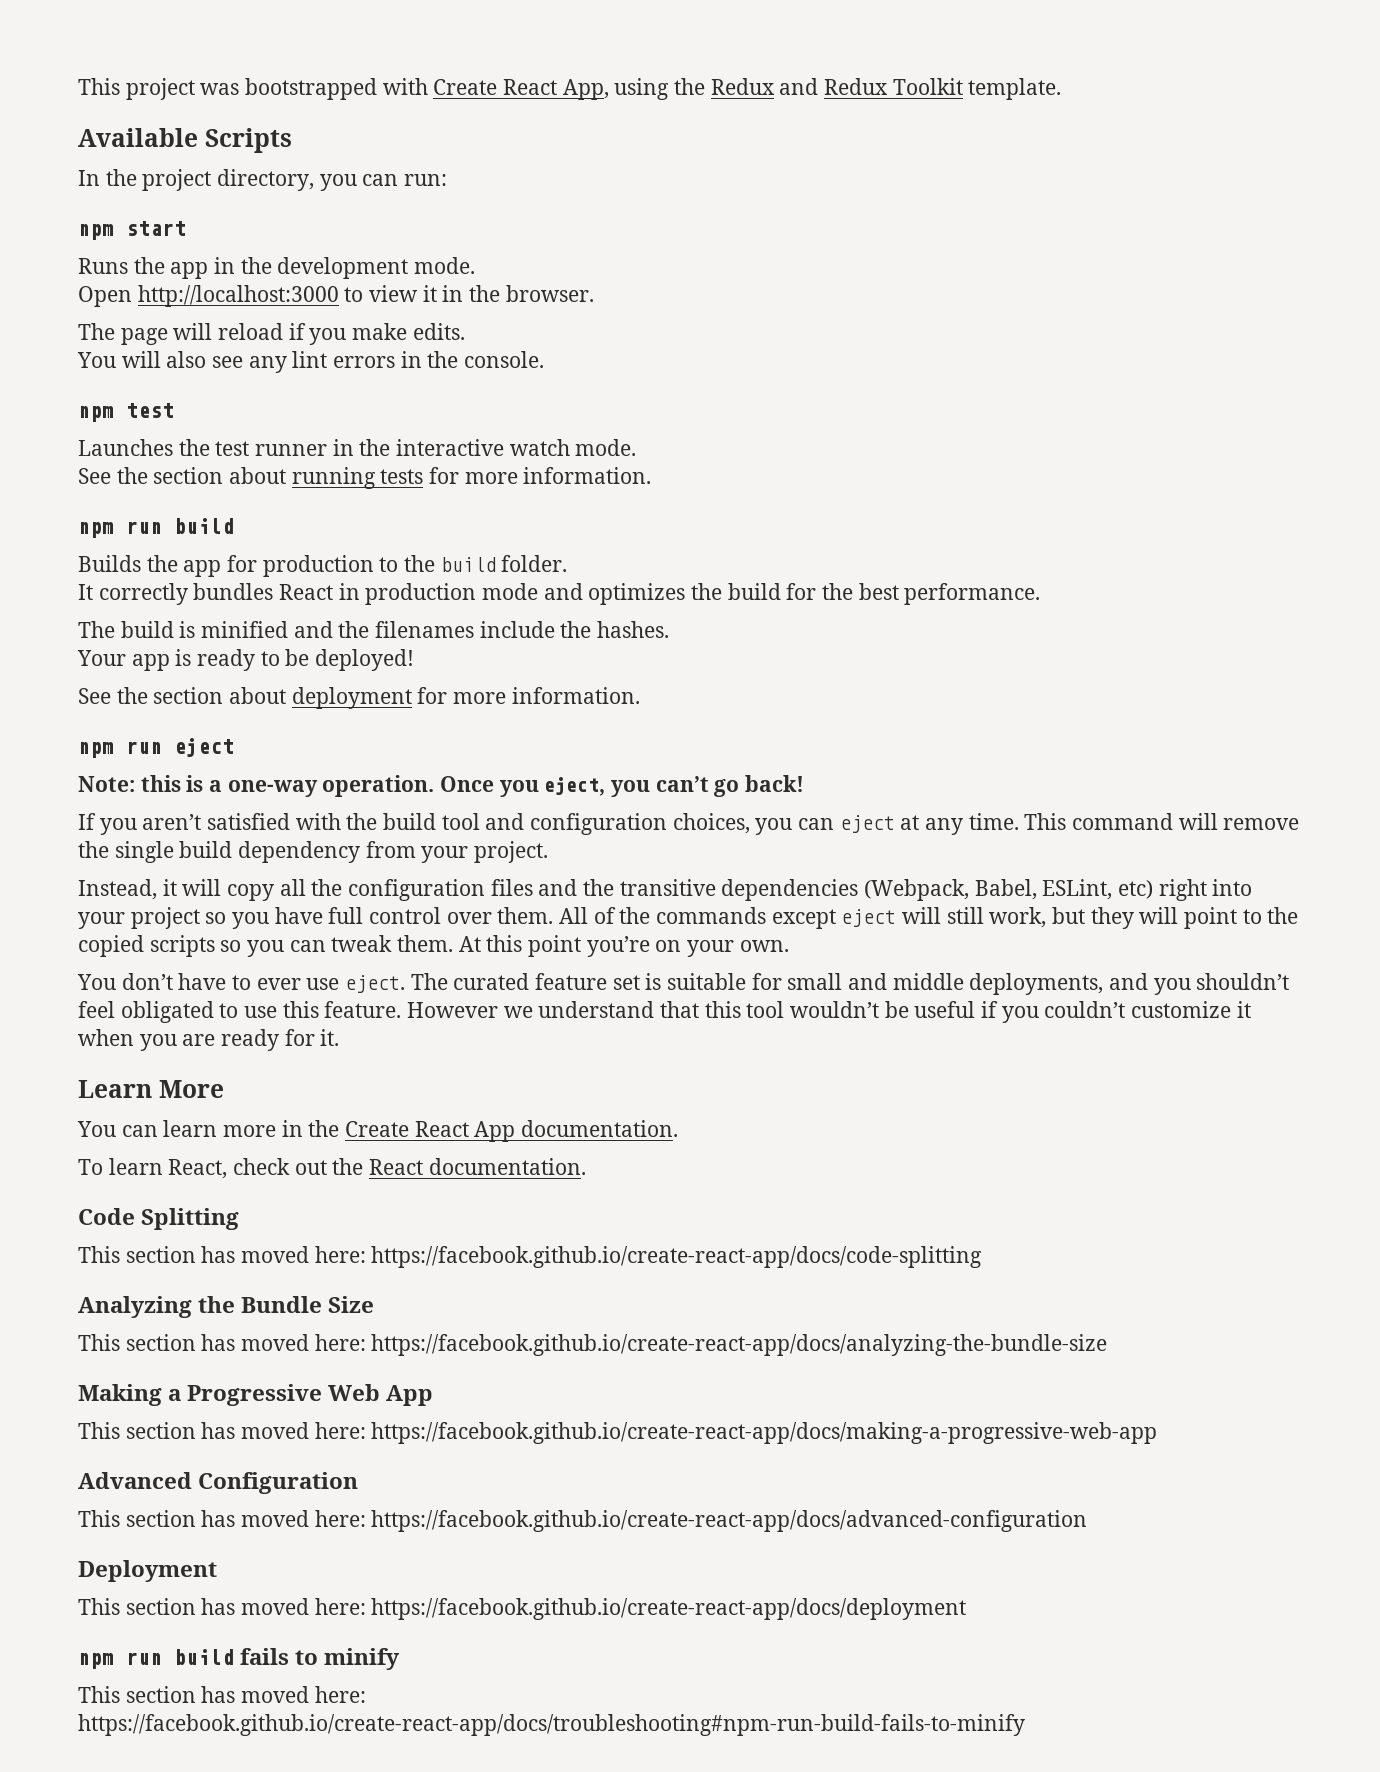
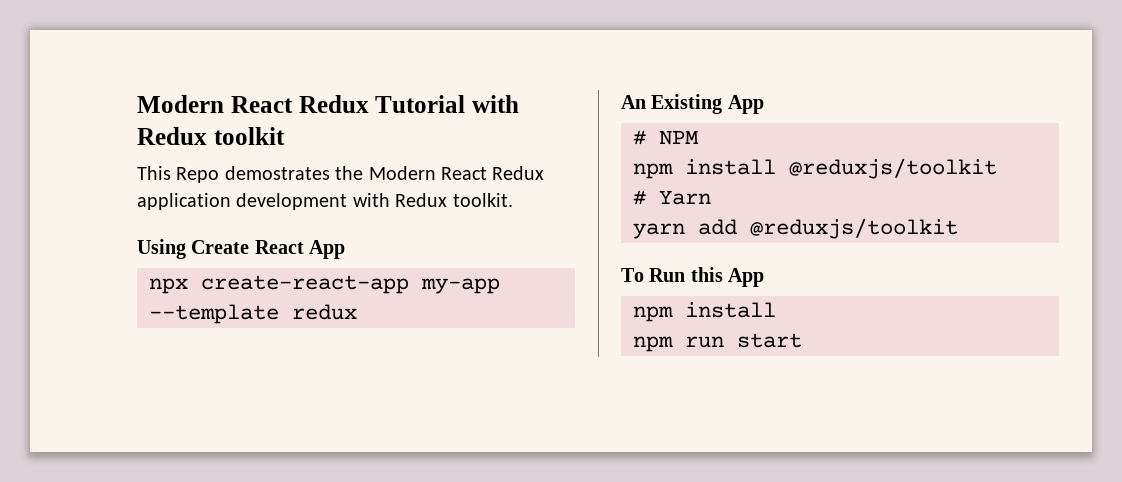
[78,78,1062,100] [78,128,292,153] [78,169,448,191] [78,221,186,240] [78,257,476,279] [78,285,594,307] [78,323,465,345] [77,351,545,373] [78,403,174,422] [78,439,637,456] [78,467,652,489] [78,518,234,538] [78,555,568,577] [78,583,1041,605] [78,621,670,638] [77,649,415,671] [78,687,640,709] [78,738,234,758] [78,775,805,797] [78,813,1300,835] [78,841,549,863] [78,879,1253,901] [78,907,1299,929] [78,935,789,957] [77,973,1290,995] [78,1001,1251,1023] [78,1029,340,1051] [78,1080,224,1098] [77,1120,679,1142] [78,1158,586,1179] [78,1208,240,1230] [78,1246,983,1268] [78,1296,375,1318] [78,1334,1108,1356] [78,1384,434,1406] [78,1422,1158,1444] [78,1472,359,1494] [78,1510,1088,1532] [78,1560,217,1582] [78,1598,967,1620] [78,1648,401,1670] [78,1686,366,1703] [78,1714,1025,1736] This project was bootstrapped with Create React App, using the Redux and Redux Toolkit template. // Available Scripts // In the project directory, you can run: // npm start // Runs the app in the development mode. // Open http://localhost:3000 to view it in the browser. // The page will reload if you make edits. // You will also see any lint errors in the console. // npm test // Launches the test runner in the interactive watch mode. // See the section about running tests for more information. // npm run build // Builds the app for production to the build folder. // It correctly bundles React in production mode and optimizes the build for the best performance. // The build is minified and the filenames include the hashes. // Your app is ready to be deployed! // See the section about deployment for more information. // npm run eject // Note: this is a one-way operation. Once you eject, you can’t go back! // If you aren’t satisfied with the build tool and configuration choices, you can eject at any time. This command will remove the single build dependency from your project. // Instead, it will copy all the configuration files and the transitive dependencies (Webpack, Babel, ESLint, etc) right into your project so you have full control over them. All of the commands except eject will still work, but they will point to the copied scripts so you can tweak them. At this point you’re on your own. // You don’t have to ever use eject. The curated feature set is suitable for small and middle deployments, and you shouldn’t feel obligated to use this feature. However we understand that this tool wouldn’t be useful if you couldn’t customize it when you are ready for it. // Learn More // You can learn more in the Create React App documentation. // To learn React, check out the React documentation. // Code Splitting // This section has moved here: https://facebook.github.io/create-react-app/docs/code-splitting // Analyzing the Bundle Size // This section has moved here: https://facebook.github.io/create-react-app/docs/analyzing-the-bundle-size // Making a Progressive Web App // This section has moved here: https://facebook.github.io/create-react-app/docs/making-a-progressive-web-app // Advanced Configuration // This section has moved here: https://facebook.github.io/create-react-app/docs/advanced-configuration // Deployment // This section has moved here: https://facebook.github.io/create-react-app/docs/deployment // npm run build fails to minify // This section has moved here: https://facebook.github.io/create-react-app/docs/troubleshooting#npm-run-build-fails-to-minify -> [137,95,519,113] [137,127,285,145] [137,166,545,183] [137,193,513,210] [137,239,346,259] [149,275,500,294] [149,304,357,324] [621,94,764,114] [633,130,699,145] [633,158,997,179] [633,190,711,205] [633,218,958,239] [621,267,765,287] [633,302,776,322] [633,333,802,352] Modern React Redux Tutorial with Redux toolkit // This Repo demostrates the Modern React Redux application development with Redux toolkit. // Using Create React App // npx create-react-app my-app --template redux // An Existing App // # NPM // npm install @reduxjs/toolkit // # Yarn // yarn add @reduxjs/toolkit // To Run this App // npm install // npm run start

